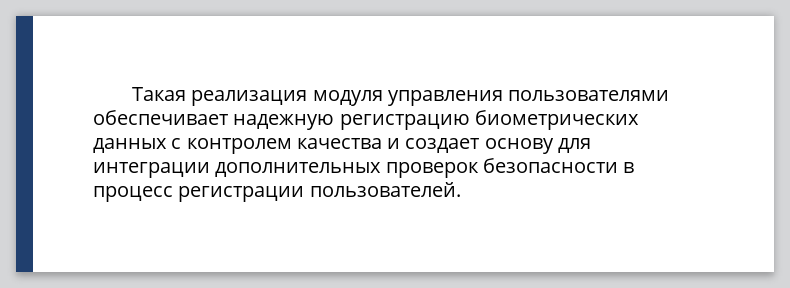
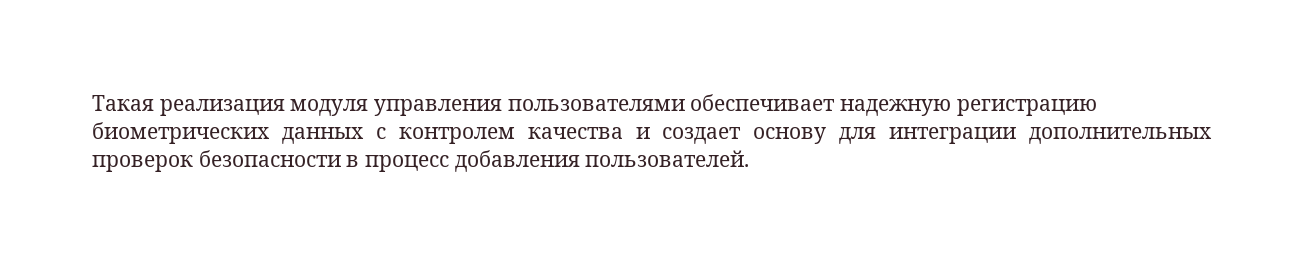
[178,186,305,202] регистрации -> [454,150,580,172] добавления

